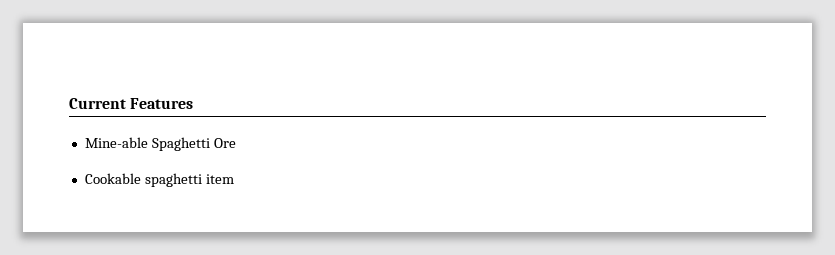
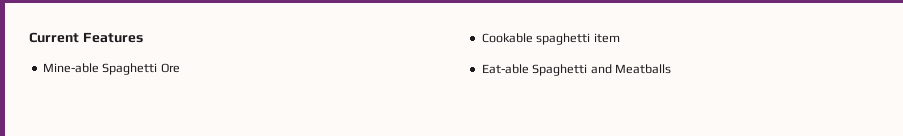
(234, 179) none -> [481,64,671,76] // Eat-able Spaghetti and Meatballs

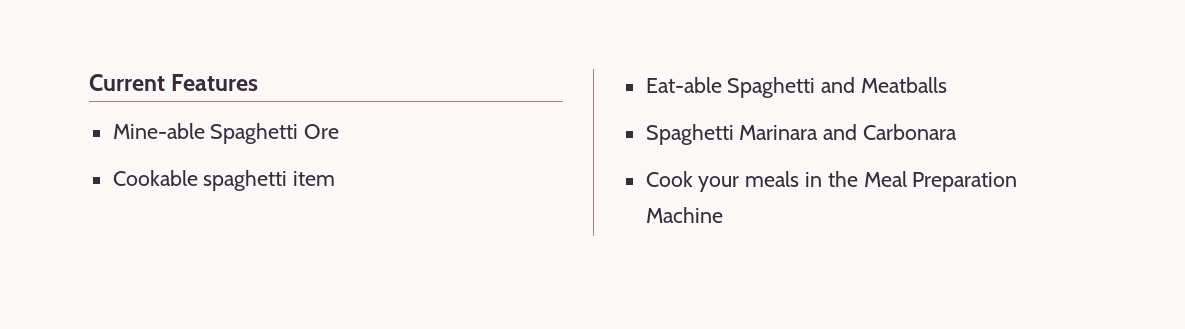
(671, 69) none -> [645,124,958,145] [645,171,1018,192] [645,207,723,223] // Spaghetti Marinara and Carbonara // Cook your meals in the Meal Preparation Machine

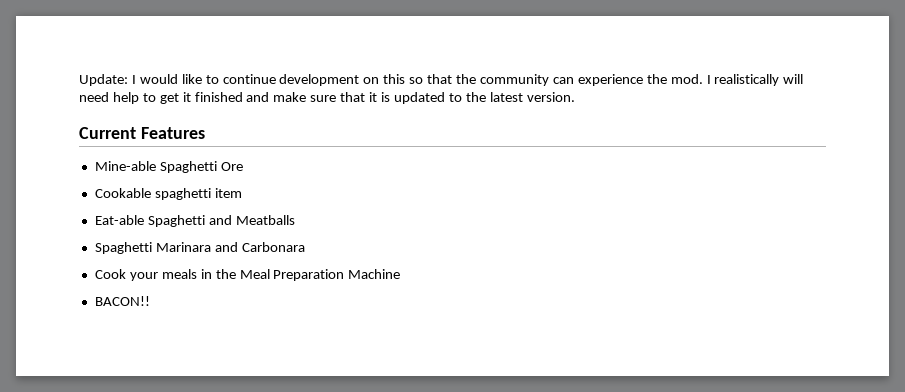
(89, 82) none -> [79,74,804,86] [79,92,575,104] Update: I would like to continue development on this so that the community can experience the mod. I realistically will need help to get it finished and make sure that it is updated to the latest version. //
(723, 215) none -> [94,296,150,306] // BACON!!

